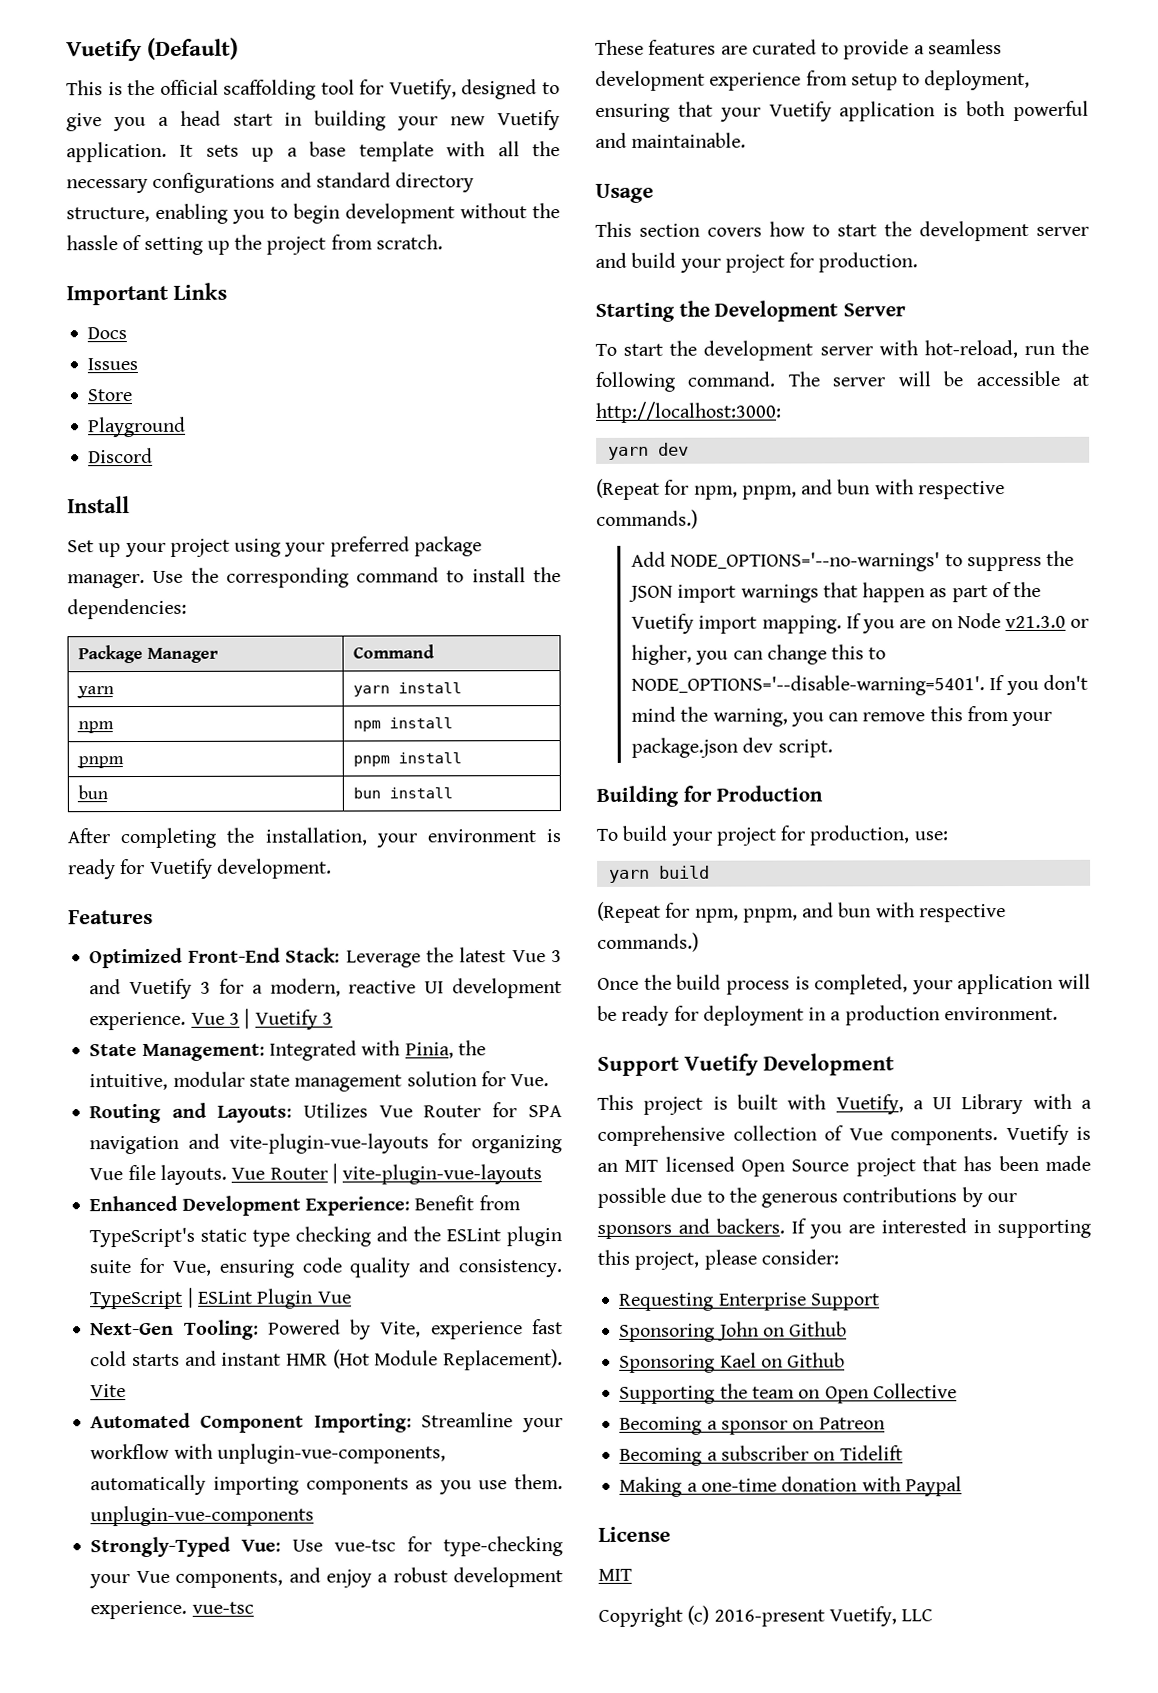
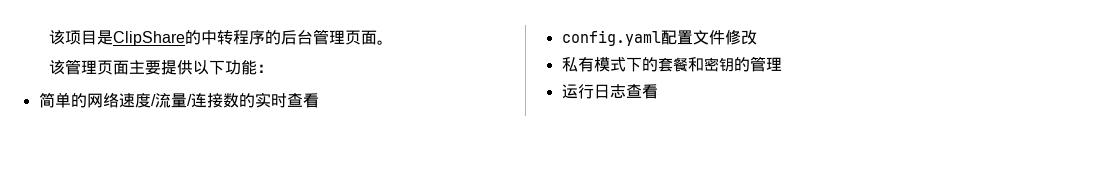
[66,37,240,62] [66,79,560,100] [66,110,560,132] [66,141,561,163] [66,172,475,194] [66,203,560,224] [66,234,443,255] [66,282,227,306] [87,327,128,340] [87,357,139,371] [87,389,133,402] [88,416,187,438] [88,447,154,464] [67,496,130,514] [67,536,482,558] [67,567,561,589] [67,598,187,620] [77,644,219,664] [352,644,435,659] [76,686,114,699] [352,682,462,697] [77,721,114,734] [352,717,453,732] [77,756,124,769] [352,752,462,767] [77,785,108,800] [352,787,453,799] [67,827,561,849] [68,858,332,880] [68,909,153,925] [89,947,562,969] [89,978,562,1000] [89,1008,333,1031] [89,1040,486,1061] [89,1071,550,1092] [89,1102,562,1124] [89,1133,562,1155] [89,1163,543,1185] [89,1195,521,1216] [89,1226,563,1248] [89,1257,562,1278] [90,1287,352,1310] [90,1319,563,1340] [90,1349,563,1371] [90,1384,127,1398] [90,1412,563,1433] [90,1443,446,1464] [90,1474,563,1496] [90,1505,315,1527] [90,1536,563,1558] [89,1567,563,1589] [90,1600,254,1620] [595,39,1002,60] [595,69,1031,91] [595,100,1089,122] [595,132,747,148] [595,183,654,203] [595,220,1089,242] [595,252,919,273] [595,300,906,322] [595,339,1089,361] [595,370,1089,392] [595,401,782,423] [607,442,689,460] [596,478,1005,500] [596,509,698,529] [630,550,1075,572] [627,581,1042,603] [630,613,1090,634] [630,644,887,665] [630,674,1088,696] [630,706,1053,727] [630,737,833,758] [596,785,824,807] [596,825,948,846] [608,865,710,883] [597,901,1006,923] [597,932,699,952] [597,973,1091,995] [597,1005,1058,1026] [597,1053,895,1076] [597,1093,1092,1115] [597,1124,1091,1146] [597,1155,1091,1177] [597,1187,1017,1208] [597,1218,1091,1239] [597,1249,839,1270] [619,1292,880,1311] [619,1321,848,1342] [619,1352,846,1373] [619,1383,957,1404] [619,1416,885,1435] [619,1445,903,1466] [619,1476,962,1497] [598,1526,671,1542] [598,1568,632,1581] [598,1605,934,1627] Vuetify (Default) // This is the official scaffolding tool for Vuetify, designed to give you a head start in building your new Vuetify application. It sets up a base template with all the necessary configurations and standard directory structure, enabling you to begin development without the hassle of setting up the project from scratch. // Important Links // Docs // Issues // Store // Playground // Discord // Install // Set up your project using your preferred package manager. Use the corresponding command to install the dependencies: // Package Manager | Command // yarn | yarn install // npm | npm install // pnpm | pnpm install // bun | bun install // After completing the installation, your environment is ready for Vuetify development. // Features // Optimized Front-End Stack: Leverage the latest Vue 3 and Vuetify 3 for a modern, reactive UI development experience. Vue 3 | Vuetify 3 // State Management: Integrated with Pinia, the intuitive, modular state management solution for Vue. // Routing and Layouts: Utilizes Vue Router for SPA navigation and vite-plugin-vue-layouts for organizing Vue file layouts. Vue Router | vite-plugin-vue-layouts // Enhanced Development Experience: Benefit from TypeScript's static type checking and the ESLint plugin suite for Vue, ensuring code quality and consistency. TypeScript | ESLint Plugin Vue // Next-Gen Tooling: Powered by Vite, experience fast cold starts and instant HMR (Hot Module Replacement). Vite // Automated Component Importing: Streamline your workflow with unplugin-vue-components, automatically importing components as you use them. unplugin-vue-components // Strongly-Typed Vue: Use vue-tsc for type-checking your Vue components, and enjoy a robust development experience. vue-tsc // These features are curated to provide a seamless development experience from setup to deployment, ensuring that your Vuetify application is both powerful and maintainable. // Usage // This section covers how to start the development server and build your project for production. // Starting the Development Server // To start the development server with hot-reload, run the following command. The server will be accessible at http://localhost:3000: // yarn dev // (Repeat for npm, pnpm, and bun with respective commands.) // Add NODE_OPTIONS='--no-warnings' to suppress the JSON import warnings that happen as part of the Vuetify import mapping. If you are on Node v21.3.0 or higher, you can change this to NODE_OPTIONS='--disable-warning=5401'. If you don't mind the warning, you can remove this from your package.json dev script. // Building for Production // To build your project for production, use: // yarn build // (Repeat for npm, pnpm, and bun with respective commands.) // Once the build process is completed, your application will be ready for deployment in a production environment. // Support Vuetify Development // This project is built with Vuetify, a UI Library with a comprehensive collection of Vue components. Vuetify is an MIT licensed Open Source project that has been made possible due to the generous contributions by our sponsors and backers. If you are interested in supporting this project, please consider: // Requesting Enterprise Support // Sponsoring John on Github // Sponsoring Kael on Github // Supporting the team on Open Collective // Becoming a sponsor on Patreon // Becoming a subscriber on Tidelift // Making a one-time donation with Paypal // License // MIT // Copyright (c) 2016-present Vuetify, LLC -> [48,29,393,46] [48,59,273,75] [38,92,319,108] [561,29,757,46] [561,56,782,72] [561,84,658,99] 该项目是ClipShare的中转程序的后台管理页面。 // 该管理页面主要提供以下功能： // 简单的网络速度/流量/连接数的实时查看 // config.yaml配置文件修改 // 私有模式下的套餐和密钥的管理 // 运行日志查看

